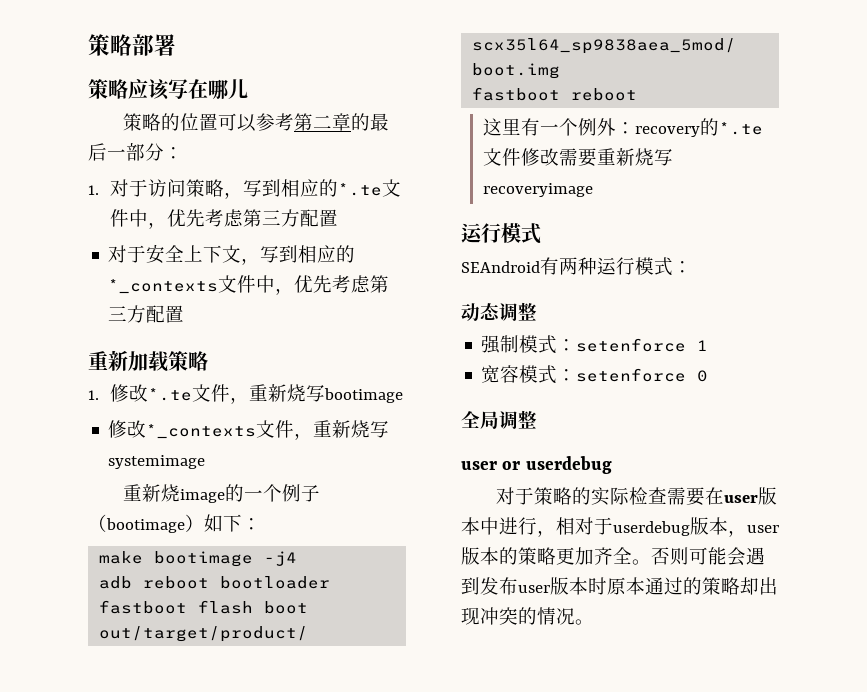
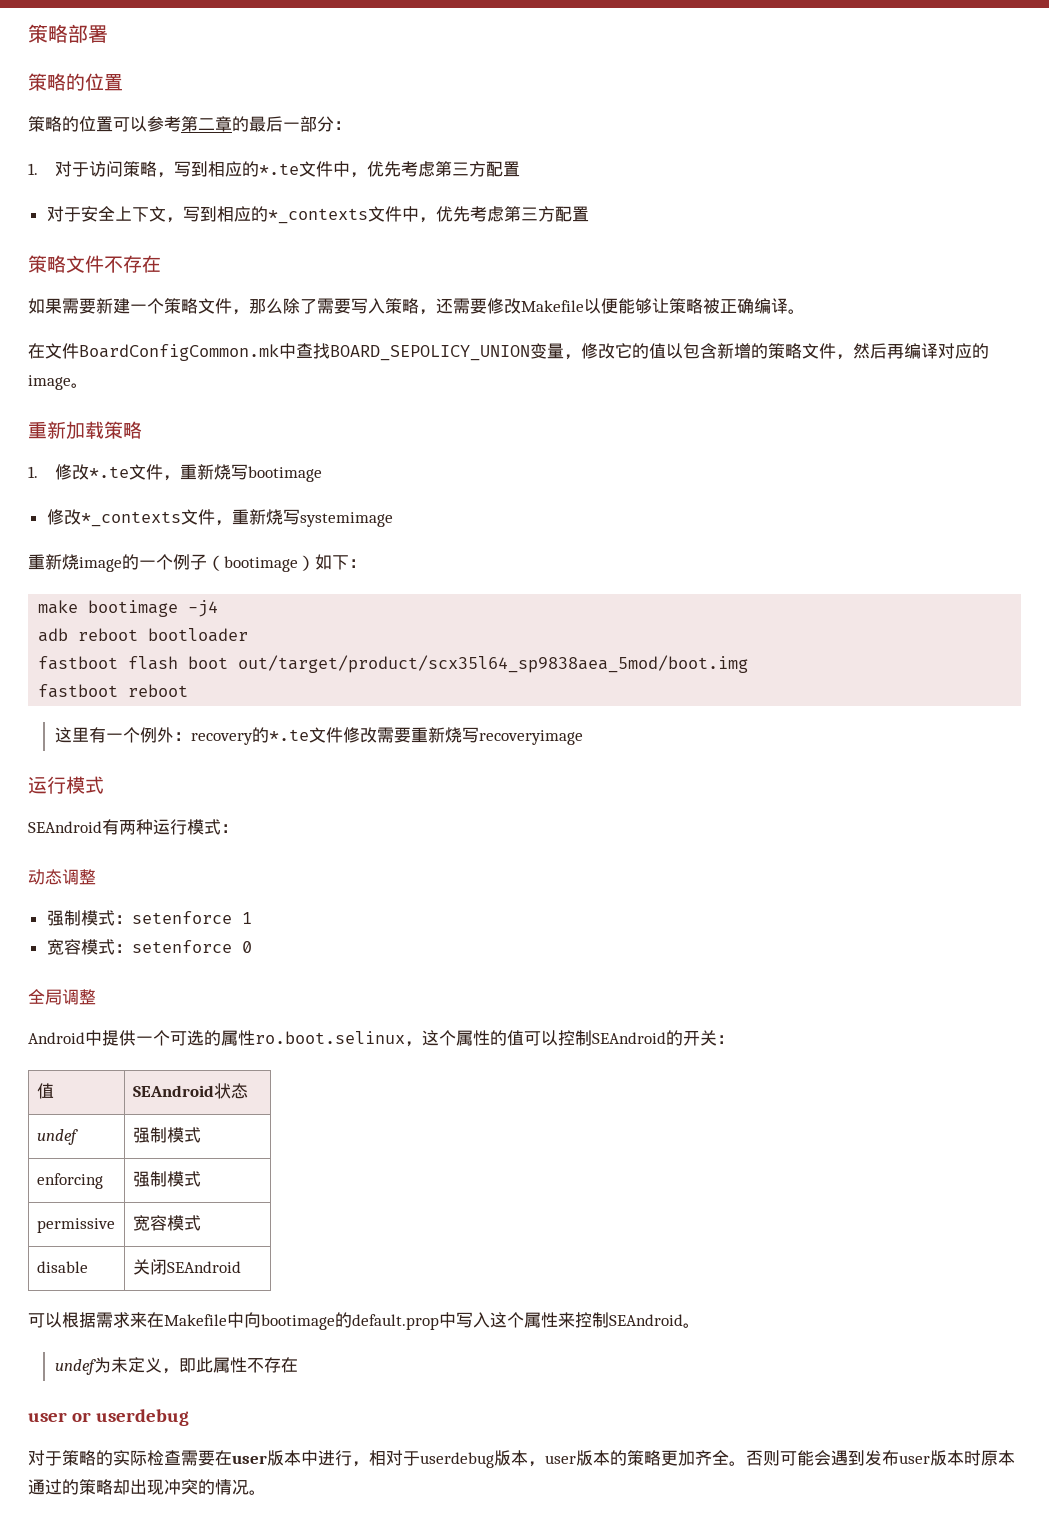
[128,79,248,100] 应该写在哪儿 -> [66,73,123,91] 的位置
(185, 314) none -> [28,255,161,273] [28,298,805,315] [28,343,989,361] [28,375,88,390] // 策略文件不存在 // 如果需要新建一个策略文件，那么除了需要写入策略，还需要修改Makefile以便能够让策略被正确编译。 // 在文件BoardConfigCommon.mk中查找BOARD_SEPOLICY_UNION变量，修改它的值以包含新增的策略文件，然后再编译对应的image。
(537, 419) none -> [28,1030,734,1047] [36,1083,54,1099] [132,1083,248,1099] [36,1129,78,1145] [132,1127,201,1143] [36,1173,103,1189] [132,1171,201,1187] [36,1218,115,1233] [132,1215,201,1231] [36,1261,88,1273] [132,1259,241,1275] [28,1312,700,1330] [54,1357,298,1375] // Android中提供一个可选的属性ro.boot.selinux，这个属性的值可以控制SEAndroid的开关： // 值 | SEAndroid状态 // undef | 强制模式 // enforcing | 强制模式 // permissive | 宽容模式 // disable | 关闭SEAndroid // 可以根据需求来在Makefile中向bootimage的default.prop中写入这个属性来控制SEAndroid。 // undef为未定义，即此属性不存在

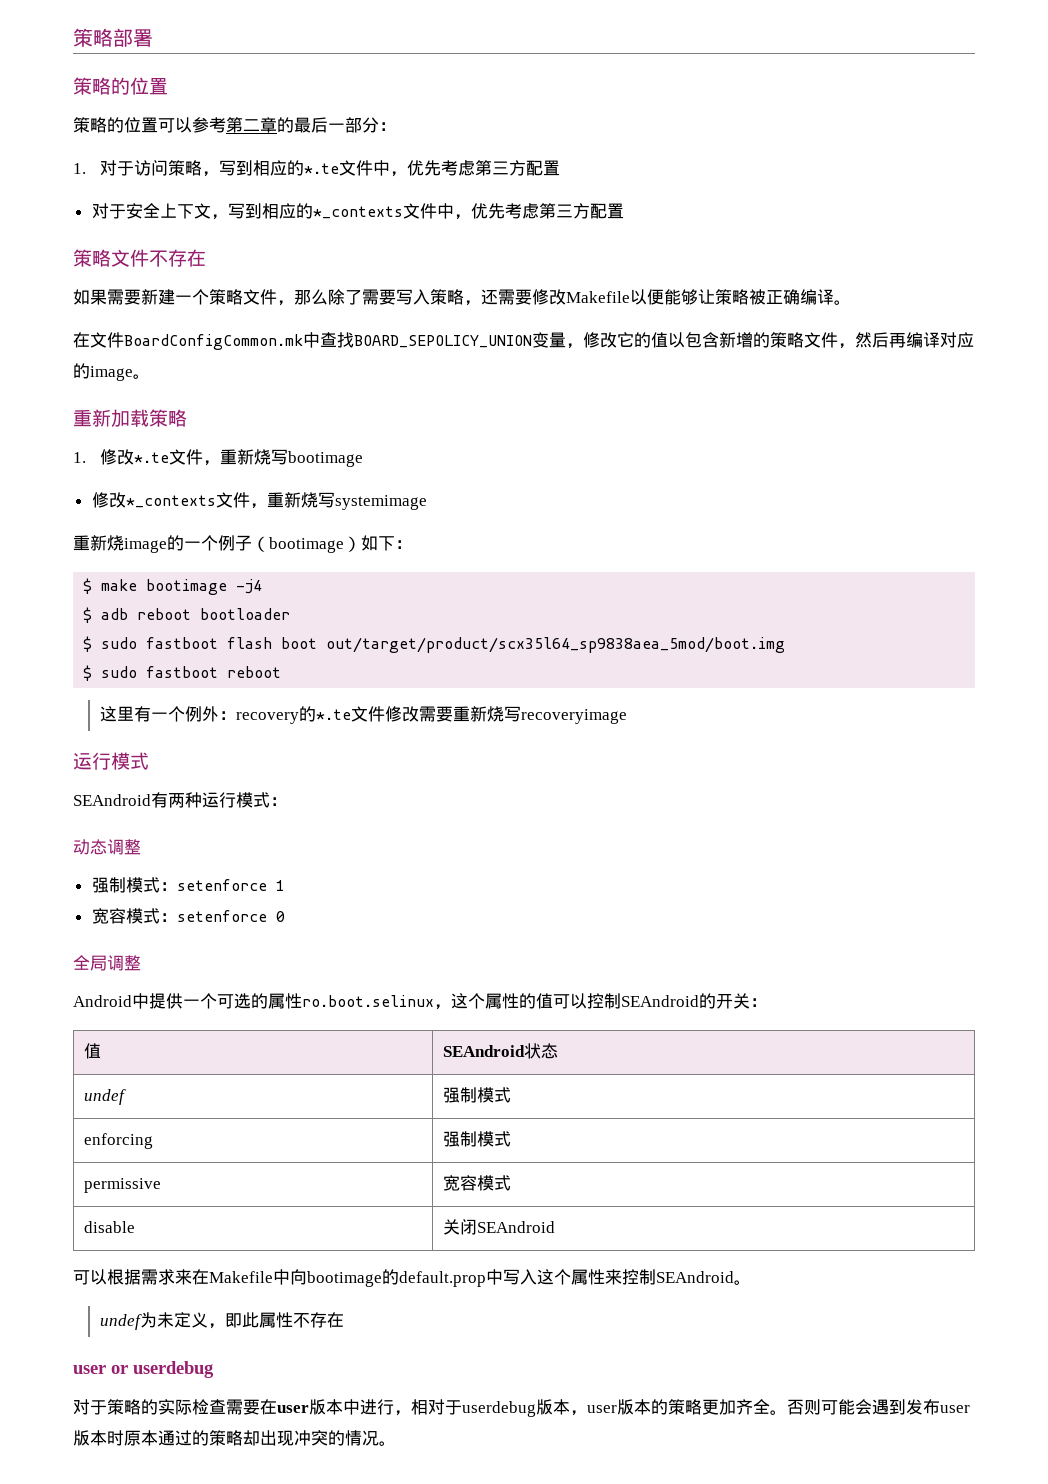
(366, 563) none -> [83,578,93,594] $
(219, 608) none -> [83,607,93,623] $
(249, 635) none -> [83,636,138,652] $ sudo
(749, 664) none -> [83,665,138,681] $ sudo

